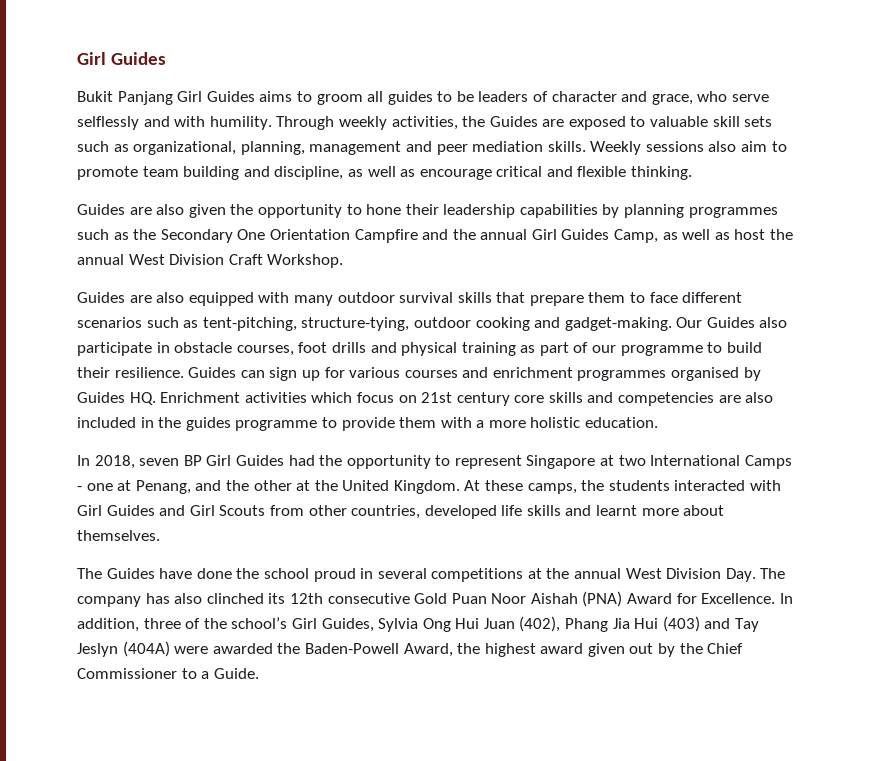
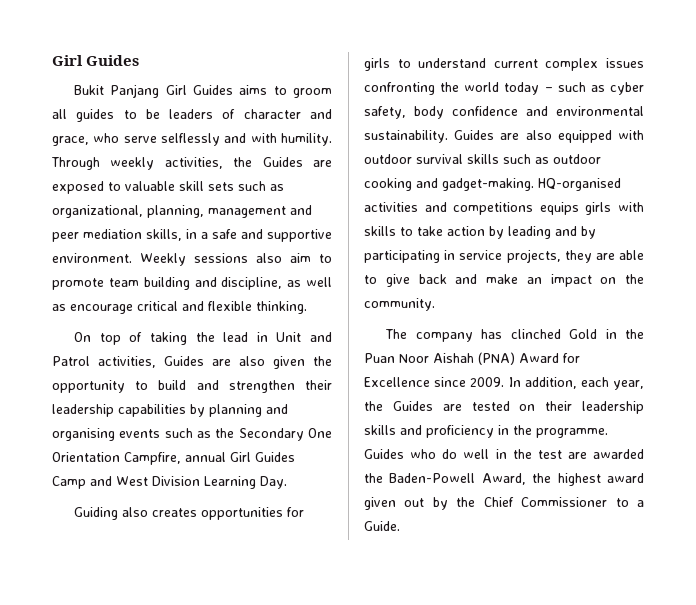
[547,141,586,152] skills. -> [146,229,332,242] [52,253,132,263] skills, in a safe and supportive environment.
(693, 173) none -> [74,332,333,345] [52,356,156,368] On top of taking the lead in Unit and Patrol activities,
[366,204,402,215] hone -> [158,380,295,393] build and strengthen
[688,207,778,218] programmes -> [266,404,288,414] [52,428,161,441] and organising events
[354,229,794,243] [77,254,344,268] Campfire and the annual Girl Guides Camp, as well as host the annual West Division Craft Workshop. // -> [124,452,295,465] [52,476,287,489] [74,507,305,520] [364,58,644,71] [364,82,644,95] [364,106,644,119] [364,130,448,143] Campfire, annual Girl Guides Camp and West Division Learning Day. // Guiding also creates opportunities for girls to understand current complex issues confronting the world today – such as cyber safety, body confidence and environmental sustainability.
[293,295,333,306] many -> (644, 135) none
[496,292,743,306] [77,317,788,331] [77,342,762,356] [77,367,761,381] [77,392,774,406] [77,417,659,431] [77,455,792,469] [77,480,782,494] [77,505,725,519] [77,530,160,541] [77,568,786,582] [77,593,448,607] that prepare them to face different scenarios such as tent-pitching, structure-tying, outdoor cooking and gadget-making. Our Guides also participate in obstacle courses, foot drills and physical training as part of our programme to build their resilience. Guides can sign up for various courses and enrichment programmes organised by Guides HQ. Enrichment activities which focus on 21st century core skills and competencies are also included in the guides programme to provide them with a more holistic education. // In 2018, seven BP Girl Guides had the opportunity to represent Singapore at two International Camps - one at Penang, and the other at the United Kingdom. At these camps, the students interacted with Girl Guides and Girl Scouts from other countries, developed life skills and learnt more about themselves. // The Guides have done the school proud in several competitions at the annual West Division Day. The company has also clinched its 12th consecutive Gold -> [503,154,601,164] [364,178,621,191] [364,202,644,215] [364,226,596,239] [364,249,644,263] [364,274,644,287] [364,298,435,311] [385,329,644,342] such as outdoor cooking and gadget-making. HQ-organised activities and competitions equips girls with skills to take action by leading and by participating in service projects, they are able to give back and make an impact on the community. // The company has clinched Gold in the
[701,593,793,604] [77,616,760,632] [77,641,209,657] Excellence. In addition, three of the school’s Girl Guides, Sylvia Ong Hui Juan (402), Phang Jia Hui (403) and Tay Jeslyn (404A) were -> [364,377,644,390] [364,401,644,414] [364,425,608,438] [364,449,587,459] Excellence since 2009. In addition, each year, the Guides are tested on their leadership skills and proficiency in the programme. Guides who do well in the test are

